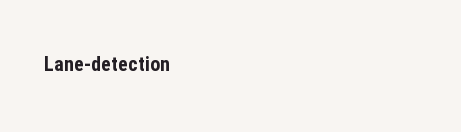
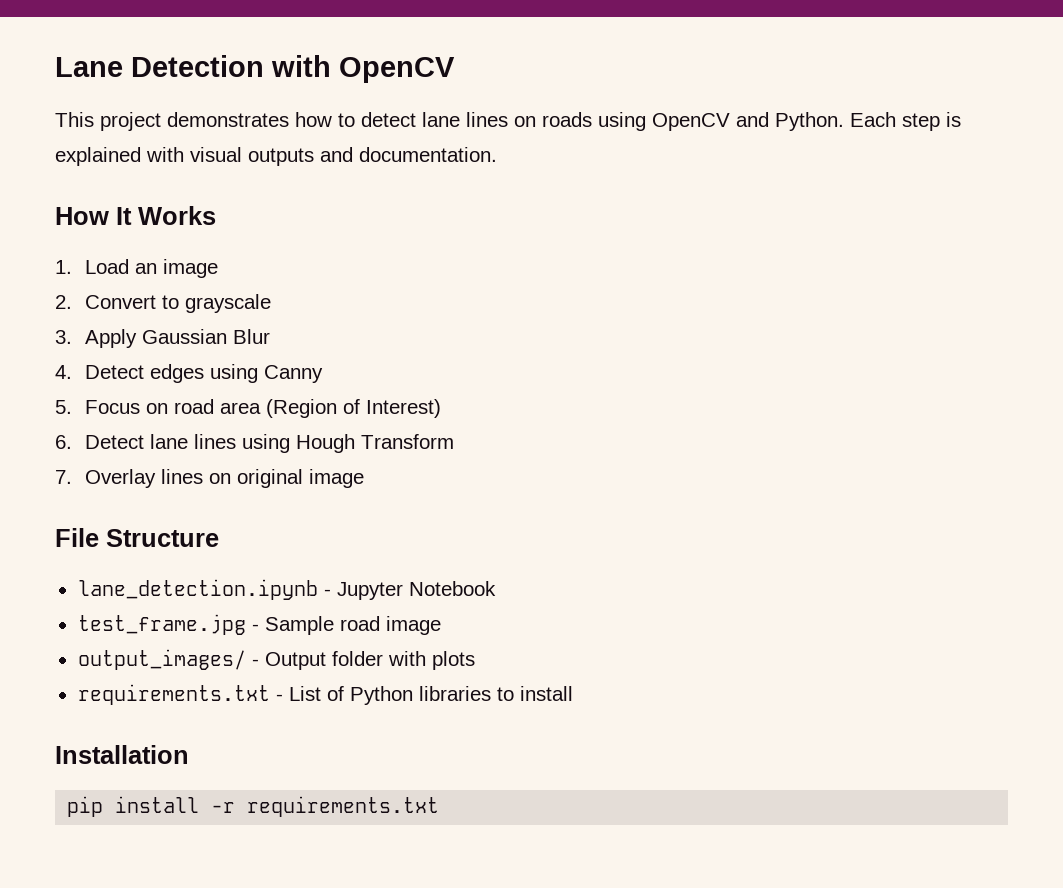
[44,56,170,71] Lane-detection -> [55,55,455,83] [55,112,961,131] [55,147,497,166] [55,206,216,225] [55,259,219,278] [55,294,272,313] [55,329,271,348] [55,364,324,383] [55,399,442,418] [55,434,455,453] [55,469,365,488] [55,528,219,547] [77,579,496,600] [77,614,441,635] [77,649,475,670] [77,684,573,705] [55,745,189,764] [67,796,440,817] Lane Detection with OpenCV // This project demonstrates how to detect lane lines on roads using OpenCV and Python. Each step is explained with visual outputs and documentation. // How It Works // 1. Load an image // 2. Convert to grayscale // 3. Apply Gaussian Blur // 4. Detect edges using Canny // 5. Focus on road area (Region of Interest) // 6. Detect lane lines using Hough Transform // 7. Overlay lines on original image // File Structure // lane_detection.ipynb - Jupyter Notebook // test_frame.jpg - Sample road image // output_images/ - Output folder with plots // requirements.txt - List of Python libraries to install // Installation // pip install -r requirements.txt

